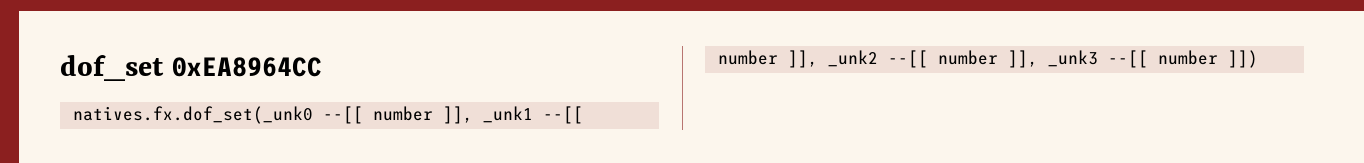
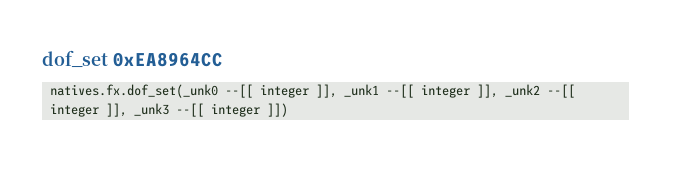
[372,106,433,121] number -> [259,84,309,98] integer
[717,50,778,65] number -> [420,84,470,98] integer
[937,50,998,65] number -> [49,103,99,117] integer
[1157,50,1218,65] number -> [210,103,260,117] integer

